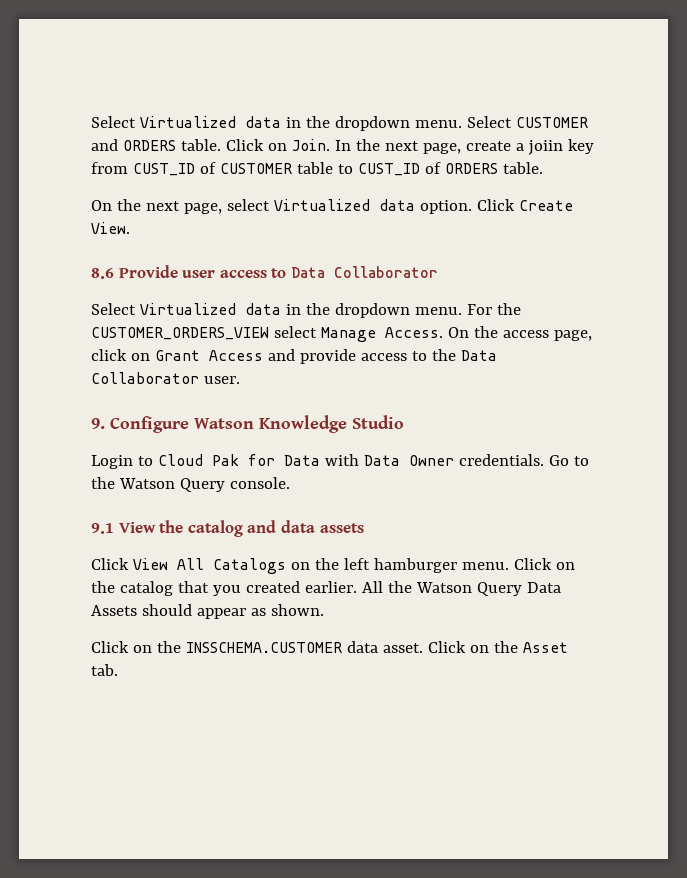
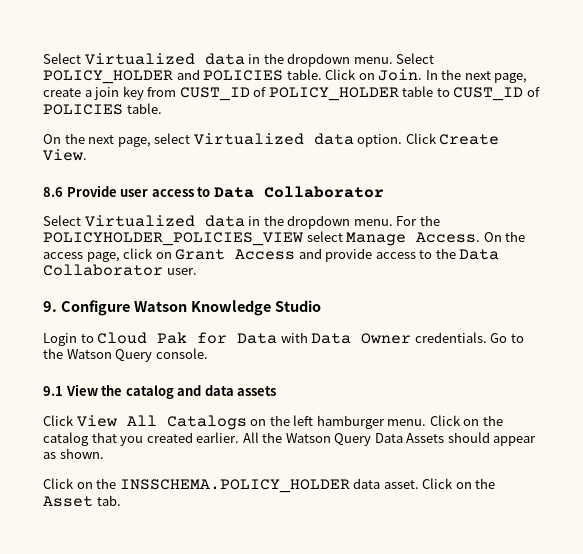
[515,117,588,128] [91,139,176,151] CUSTOMER and ORDERS -> [43,69,284,84] POLICY_HOLDER and POLICIES
[527,140,563,155] joiin -> [94,87,120,100] join
[219,163,292,174] CUSTOMER -> [268,87,399,101] POLICY_HOLDER
[444,163,498,174] ORDERS -> [43,104,123,115] POLICIES
[91,327,269,340] CUSTOMER_ORDERS_VIEW -> [43,232,303,246] POLICYHOLDER_POLICIES_VIEW
[185,642,342,653] INSSCHEMA.CUSTOMER -> [119,479,350,493] INSSCHEMA.POLICY_HOLDER

